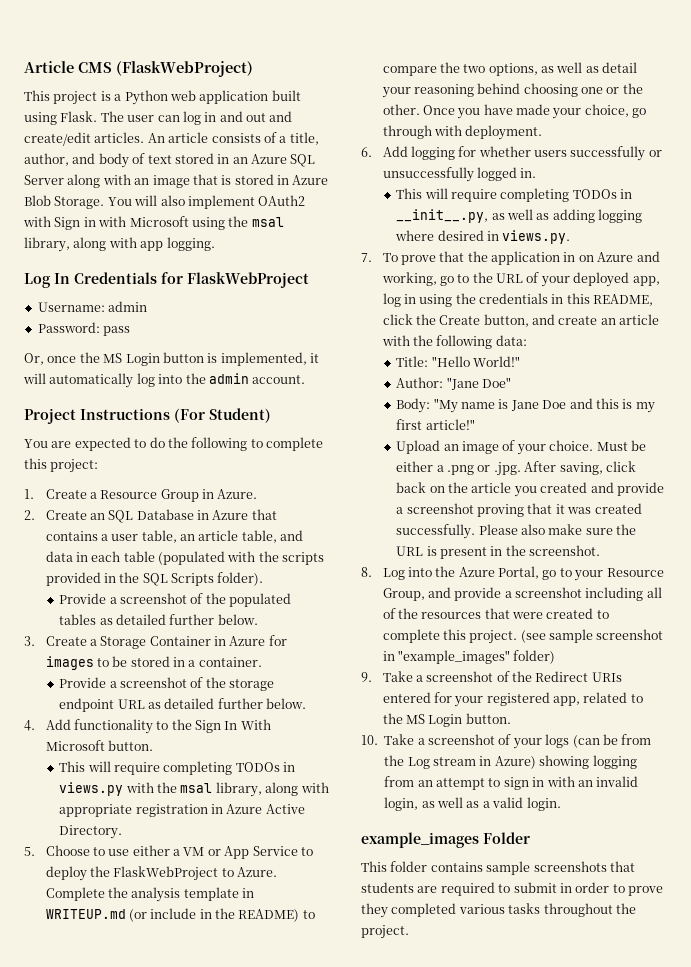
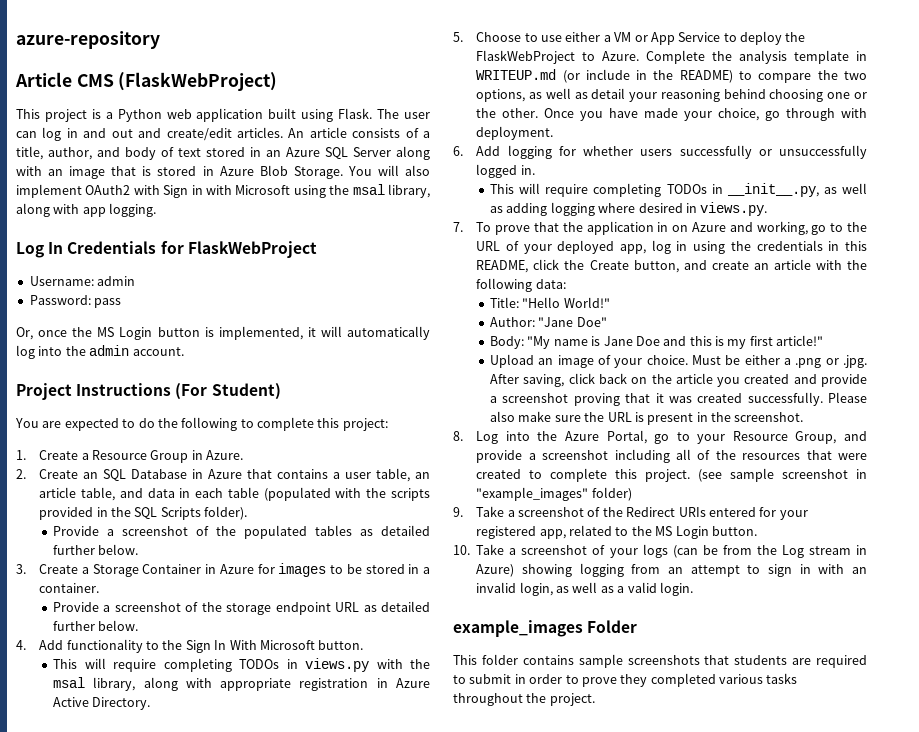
(24, 67) none -> [16,31,160,49] azure-repository //

